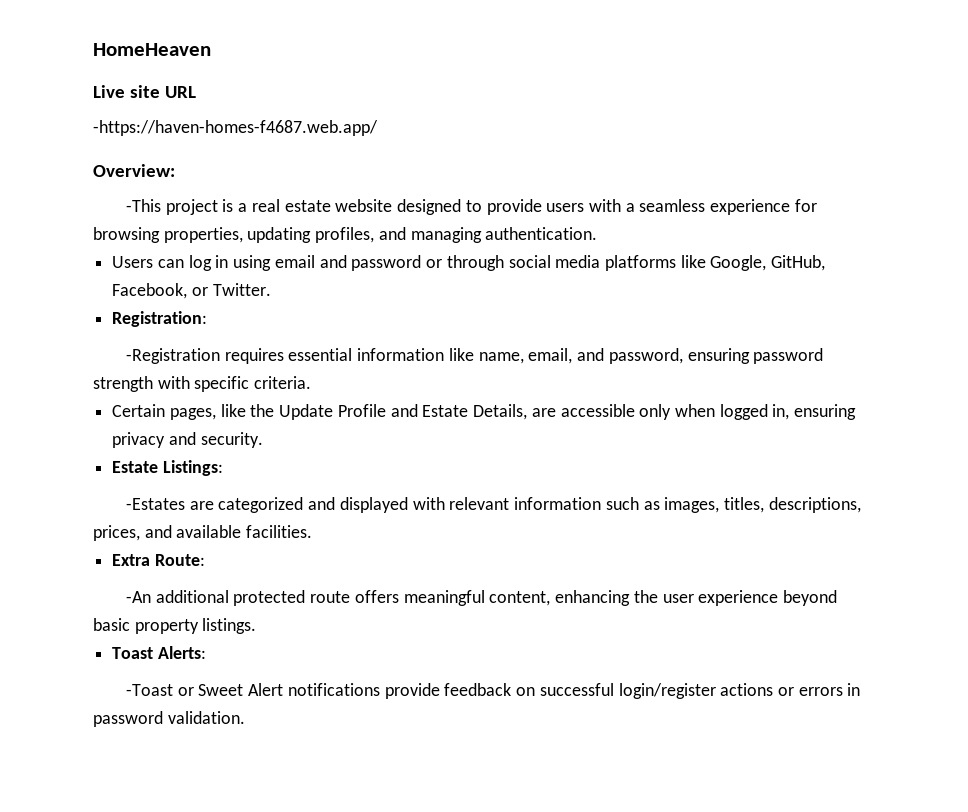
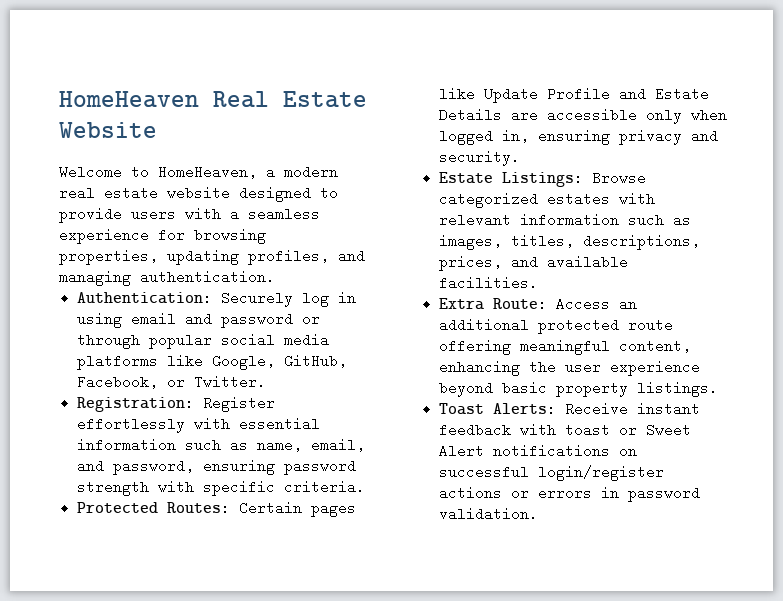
[93,85,196,98] [93,120,378,136] [93,164,175,177] [125,199,248,215] // Live site URL // -https://haven-homes-f4687.web.app/ // Overview: // -This project is a -> [213,91,367,108] [59,122,157,138] [59,165,338,179] Real Estate Website // Welcome to HomeHeaven, a modern
[112,256,184,268] Users can -> [77,291,294,307] Authentication: Securely
(504, 263) none -> [149,333,213,349] popular
[125,348,474,364] // -Registration requires essential information like -> [203,396,276,412] [77,417,321,433] [77,438,249,452] Register effortlessly with essential information such as
[112,404,275,420] Certain pages, like the -> [77,501,357,517] [439,87,476,101] Protected Routes: Certain pages like
[473,404,528,420] Details, -> [439,108,503,122] Details
[125,497,408,513] // -Estates are categorized and displayed -> [592,171,647,185] [439,192,611,208] Browse categorized estates
[125,591,151,603] // -An -> [556,297,638,311] Access an
[354,590,399,603] offers -> [439,339,512,355] offering
[125,684,173,696] // -Toast -> [565,402,701,416] [439,423,611,437] Receive instant feedback with toast
[384,683,512,699] provide feedback -> (611, 451) none

